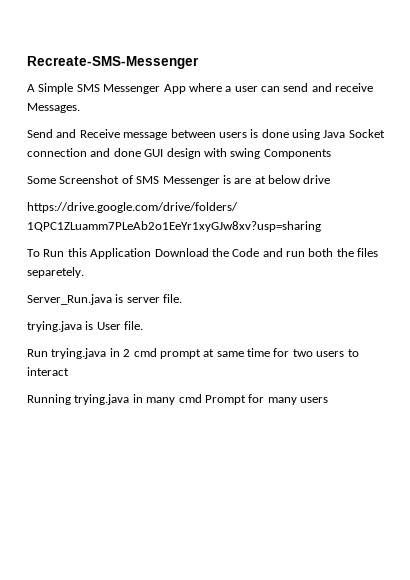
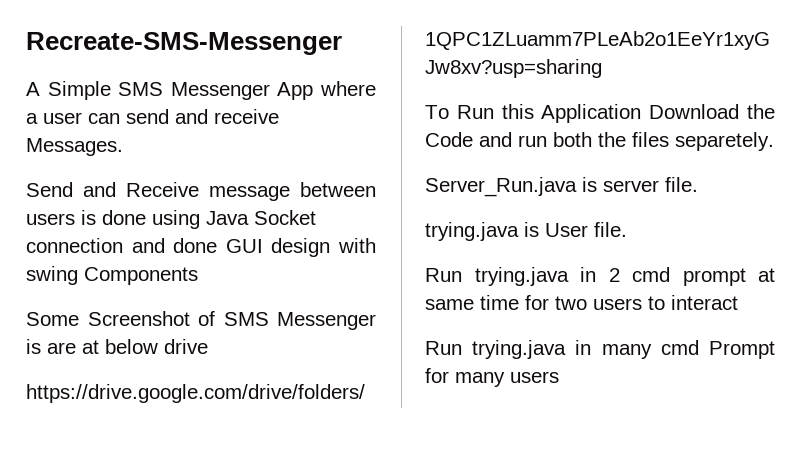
[27,394,71,405] Running -> [425,341,462,355] Run

